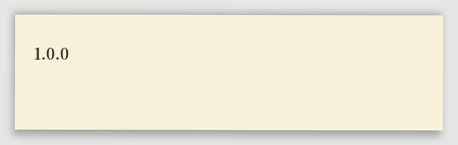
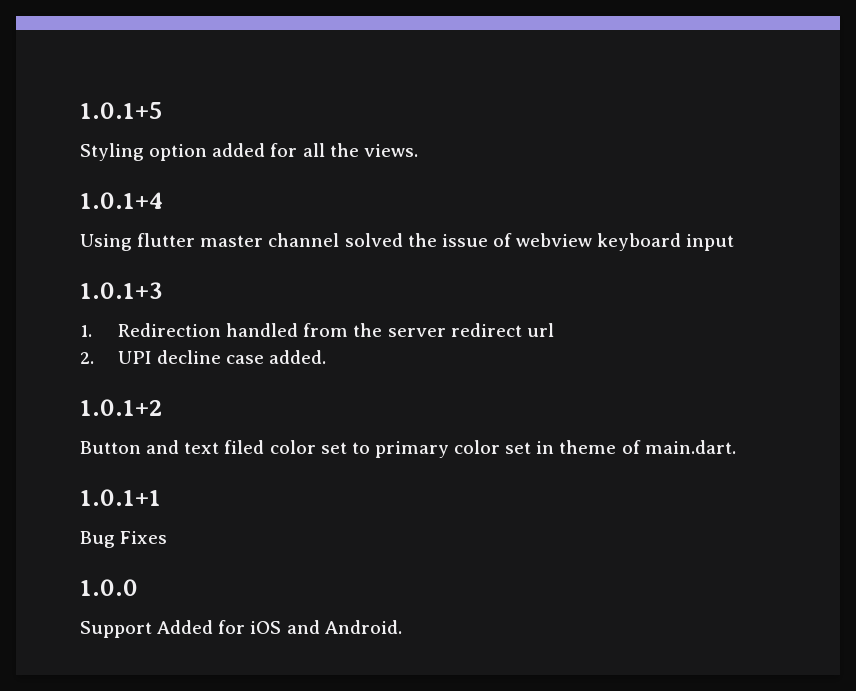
[34,47,70,60] 1.0.0 -> [80,102,162,119] [80,143,418,161] [80,192,163,209] [80,233,735,251] [80,282,163,299] [80,323,554,337] [80,350,327,364] [80,399,162,416] [80,440,736,458] [80,489,161,506] [80,531,168,548] [80,579,138,596] [80,620,402,638] 1.0.1+5 // Styling option added for all the views. // 1.0.1+4 // Using flutter master channel solved the issue of webview keyboard input // 1.0.1+3 // 1. Redirection handled from the server redirect url // 2. UPI decline case added. // 1.0.1+2 // Button and text filed color set to primary color set in theme of main.dart. // 1.0.1+1 // Bug Fixes // 1.0.0 // Support Added for iOS and Android.

